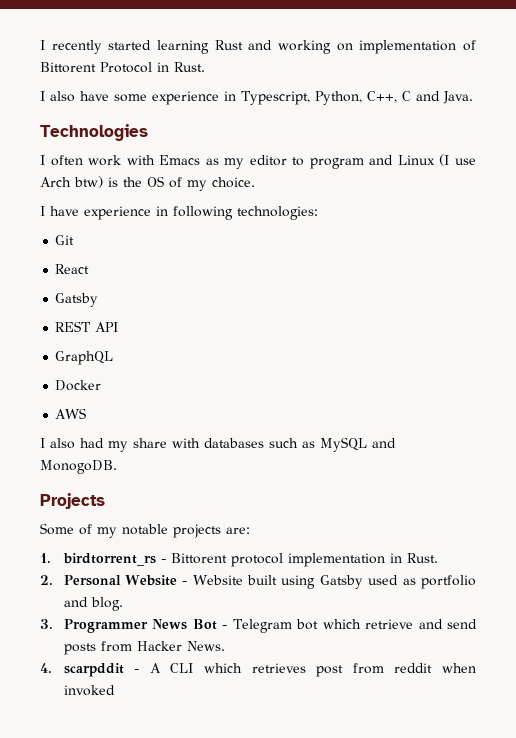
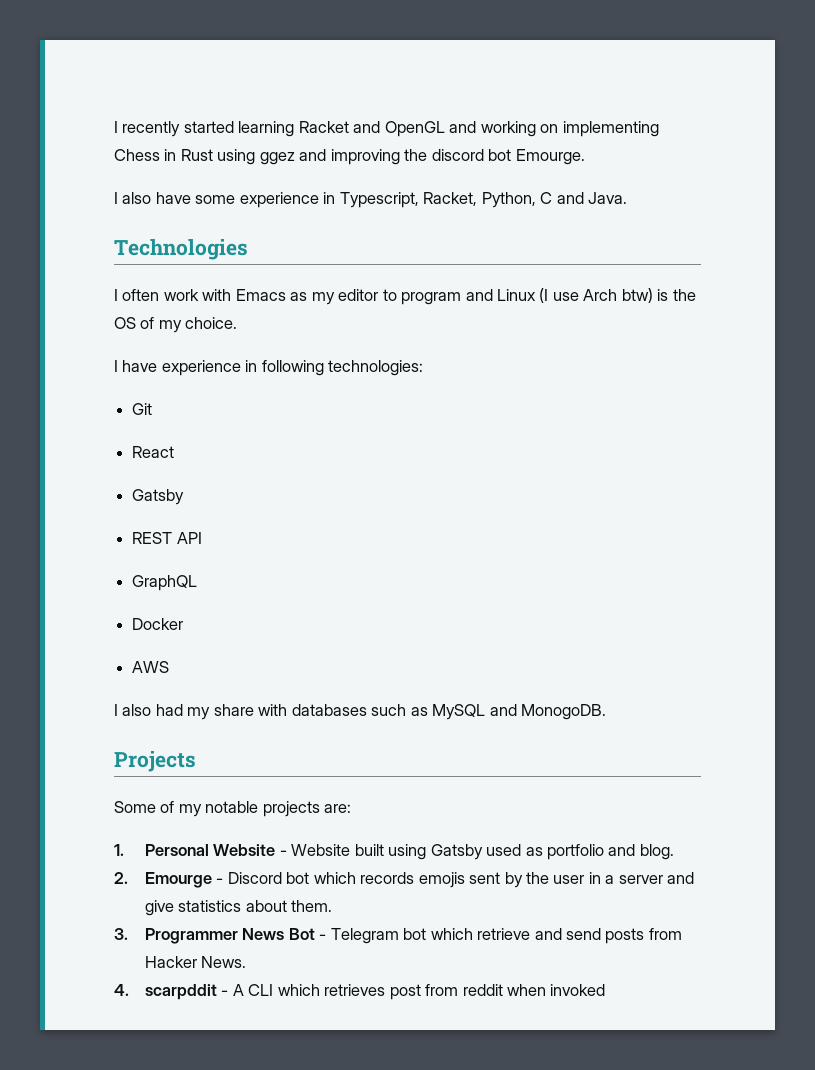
[214,40,477,54] [40,62,205,73] Rust and working on implementation of Bittorent Protocol in Rust. -> [298,121,659,137] [114,149,585,165] Racket and OpenGL and working on implementing Chess in Rust using ggez and improving the discord bot Emourge.
[315,91,397,105] Python, C++, -> [423,192,536,208] Racket, Python,
[62,553,438,567] [40,575,53,585] birdtorrent_rs - Bittorent protocol implementation in Rust. // 2. -> (124, 850) none
(123, 604) none -> [114,872,695,888] [144,900,333,916] // 2. Emourge - Discord bot which records emojis sent by the user in a server and give statistics about them.

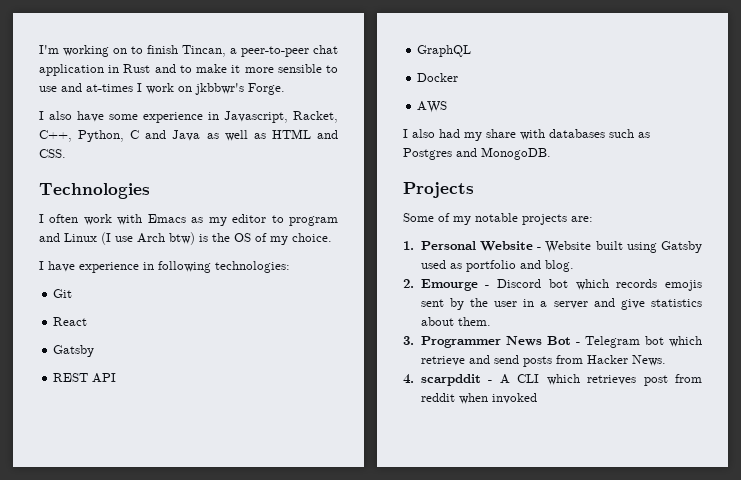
[114,121,659,137] [114,149,585,165] I recently started learning Racket and OpenGL and working on implementing Chess in Rust using ggez and improving the discord bot Emourge. -> [39,45,338,57] [39,64,339,76] [39,83,285,95] I'm working on to finish Tincan, a peer-to-peer chat application in Rust and to make it more sensible to use and at-times I work on jkbbwr's Forge.
[339,192,628,208] Typescript, Racket, Python, C and Java. -> [224,111,338,123] [39,129,338,142] [39,149,66,158] Javascript, Racket, C++, Python, C and Java as well as HTML and CSS.
[432,704,486,720] MySQL -> [403,148,452,160] Postgres

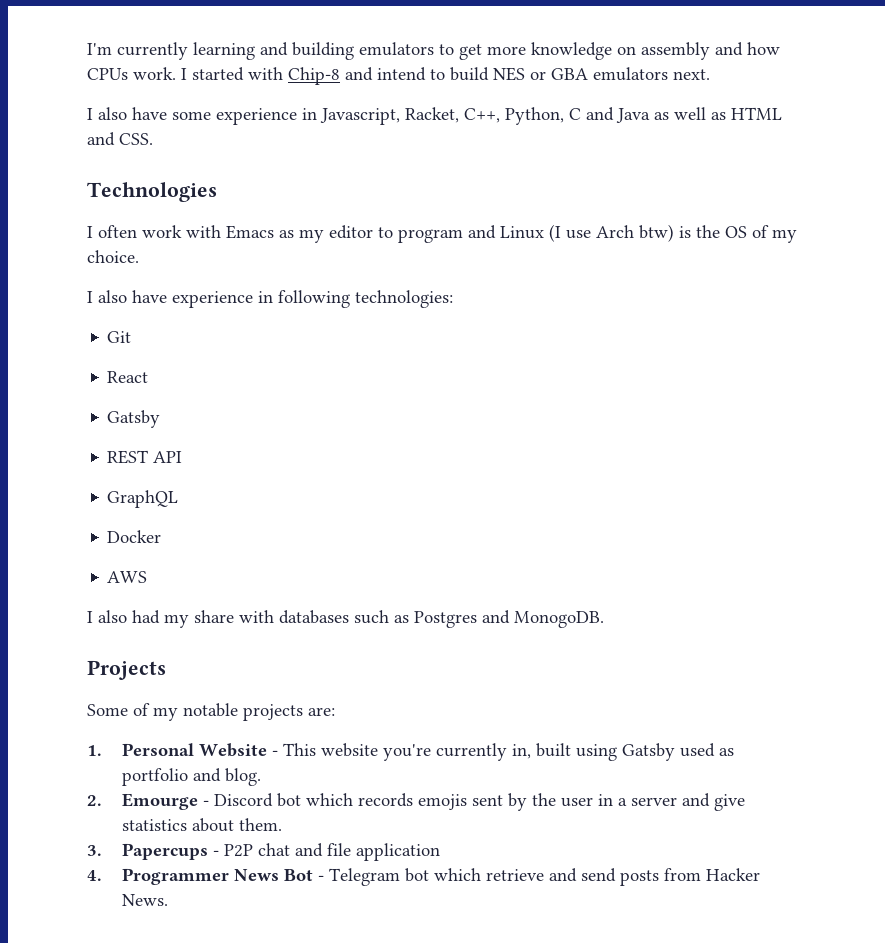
[63,45,338,57] [39,64,339,76] [39,83,285,95] working on to finish Tincan, a peer-to-peer chat application in Rust and to make it more sensible to use and at-times I work on jkbbwr's Forge. -> [117,42,780,60] [87,67,710,85] currently learning and building emulators to get more knowledge on assembly and how CPUs work. I started with Chip-8 and intend to build NES or GBA emulators next.
(44, 265) none -> [98,290,127,303] also
[545,241,592,253] Website -> [282,743,531,761] This website you're currently in,
(414, 340) none -> [121,843,440,861] [87,870,102,881] Papercups - P2P chat and file application // 4.
[403,374,702,386] [420,393,537,404] // 4. scarpddit - A CLI which retrieves post from reddit when invoked -> (168, 900) none

